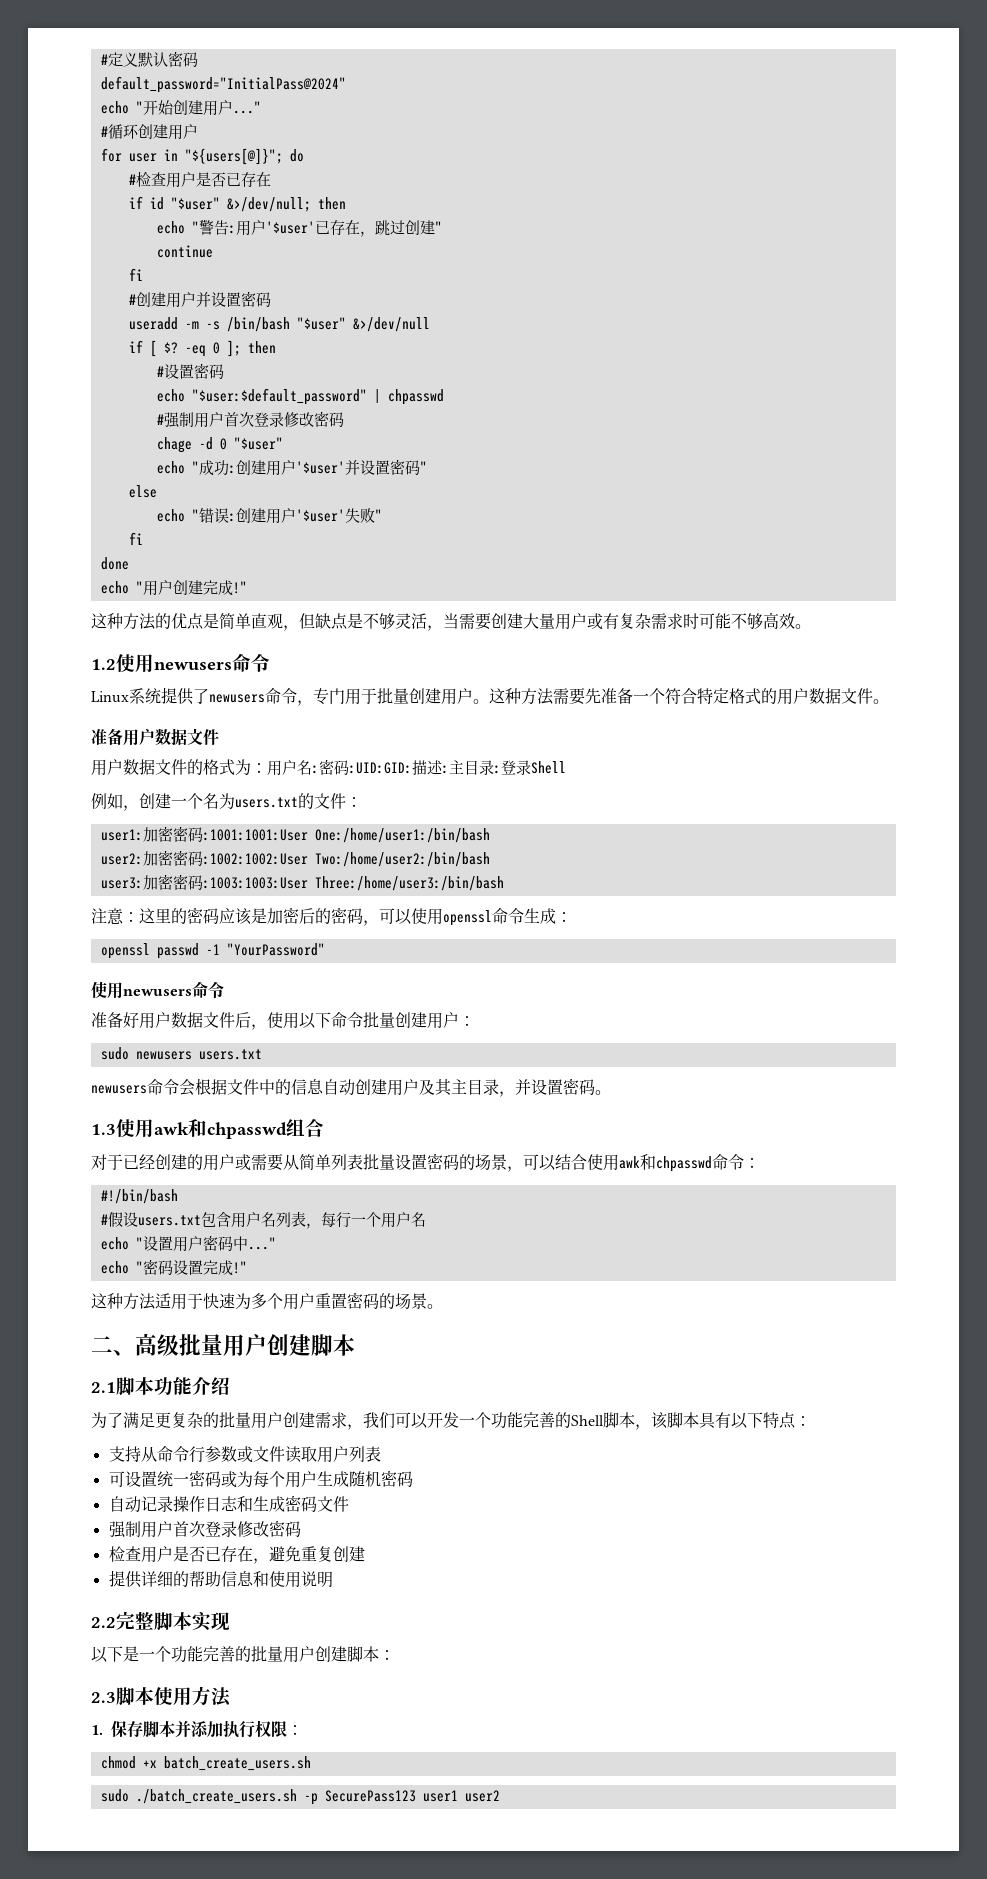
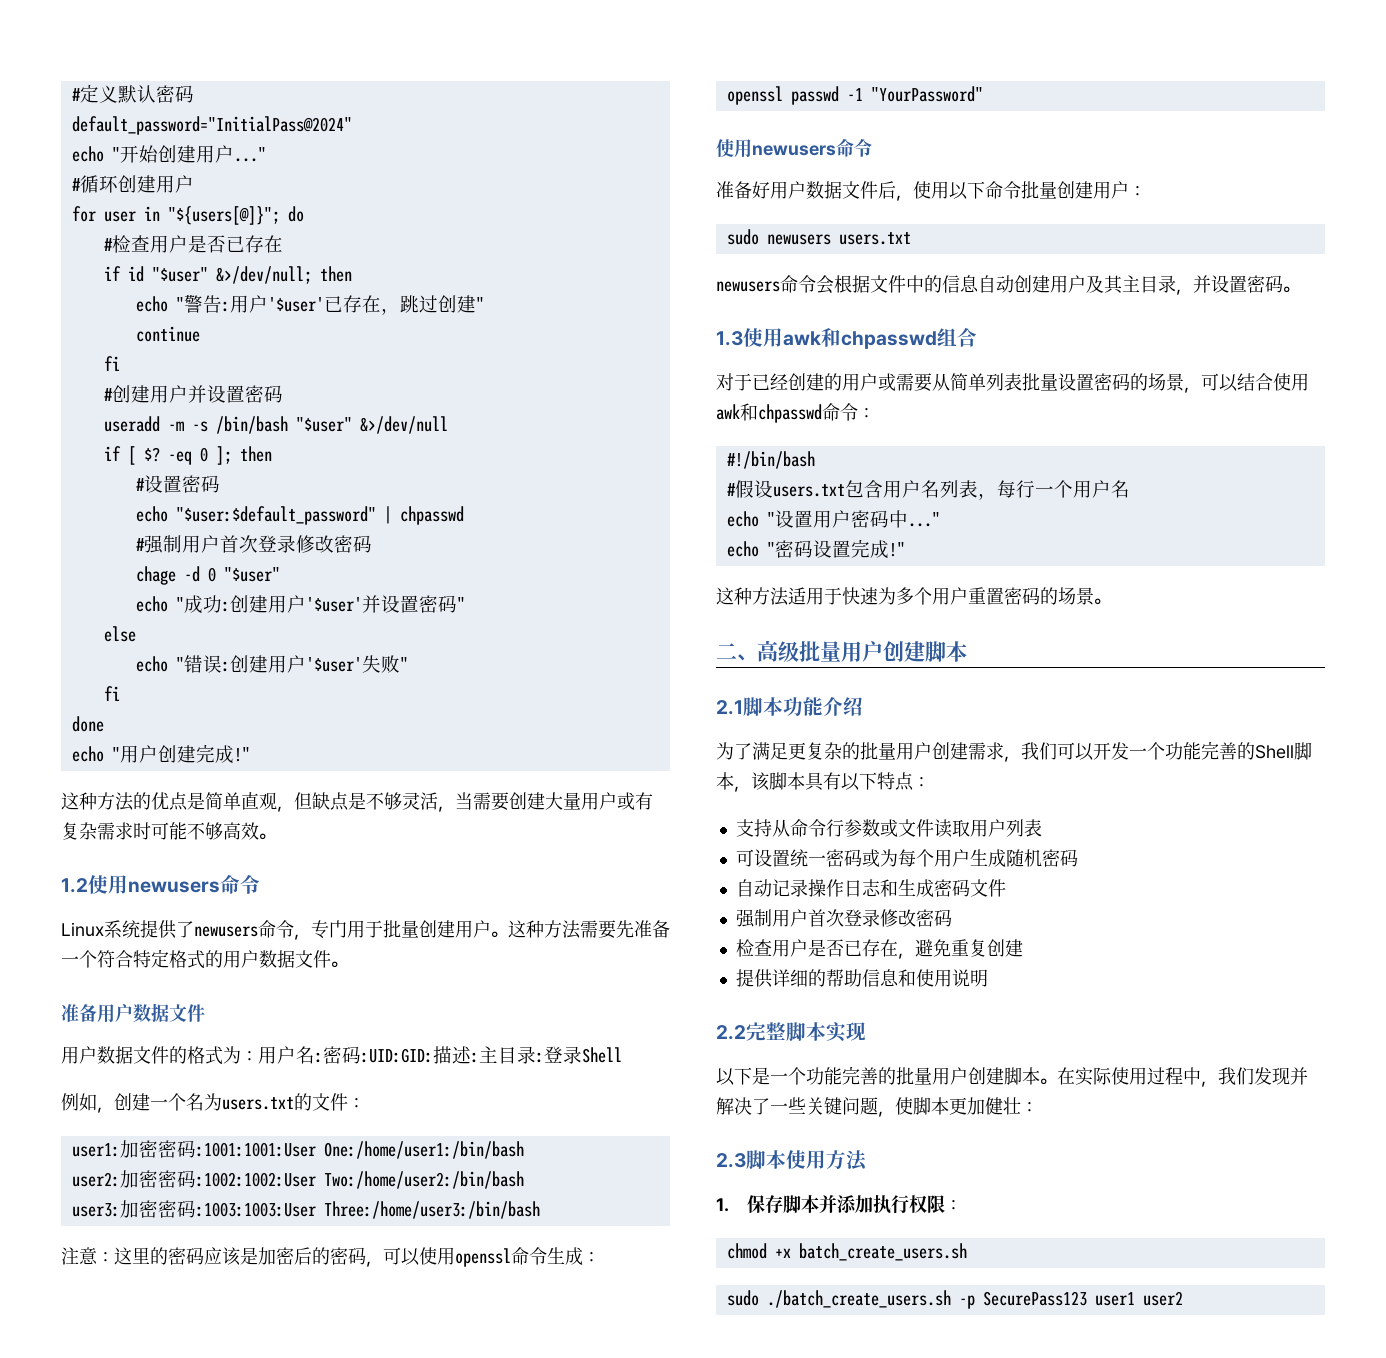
(379, 1654) none -> [1040,1067,1308,1087] [716,1097,1021,1117] 。在实际使用过程中，我们发现并解决了一些关键问题，使脚本更加健壮

